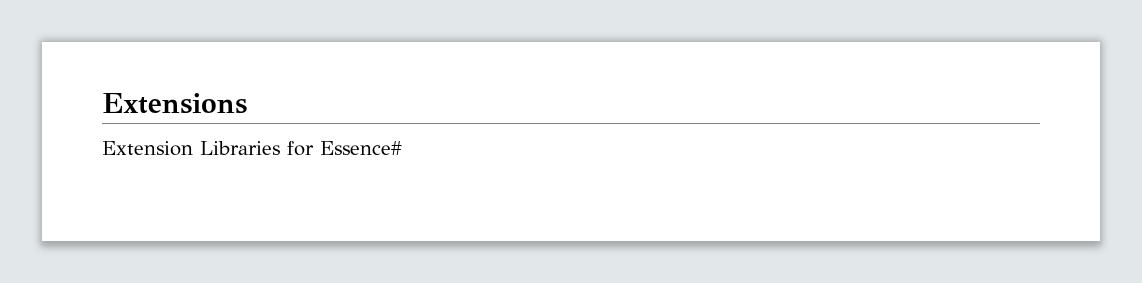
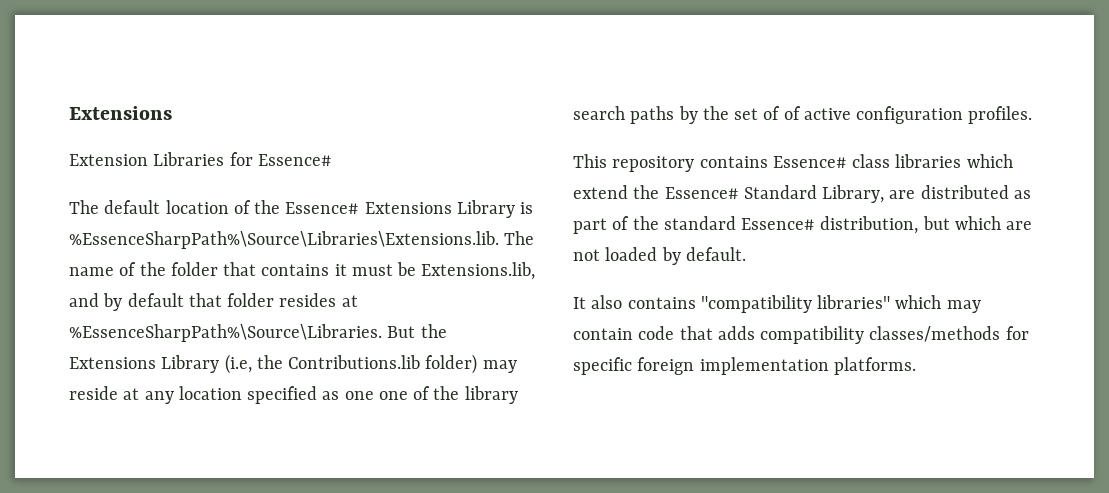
(402, 148) none -> [69,200,534,218] [69,231,535,249] [69,262,536,280] [69,293,358,311] [69,324,447,342] [69,354,517,374] [69,386,518,404] [573,106,1033,124] [573,154,1013,172] [573,185,1031,203] [573,216,1033,234] [573,247,746,265] [573,295,981,313] [573,326,1029,344] [573,357,916,375] // The default location of the Essence# Extensions Library is %EssenceSharpPath%\Source\Libraries\Extensions.lib. The name of the folder that contains it must be Extensions.lib, and by default that folder resides at %EssenceSharpPath%\Source\Libraries. But the Extensions Library (i.e, the Contributions.lib folder) may reside at any location specified as one one of the library search paths by the set of of active configuration profiles. // This repository contains Essence# class libraries which extend the Essence# Standard Library, are distributed as part of the standard Essence# distribution, but which are not loaded by default. // It also contains "compatibility libraries" which may contain code that adds compatibility classes/methods for specific foreign implementation platforms.

